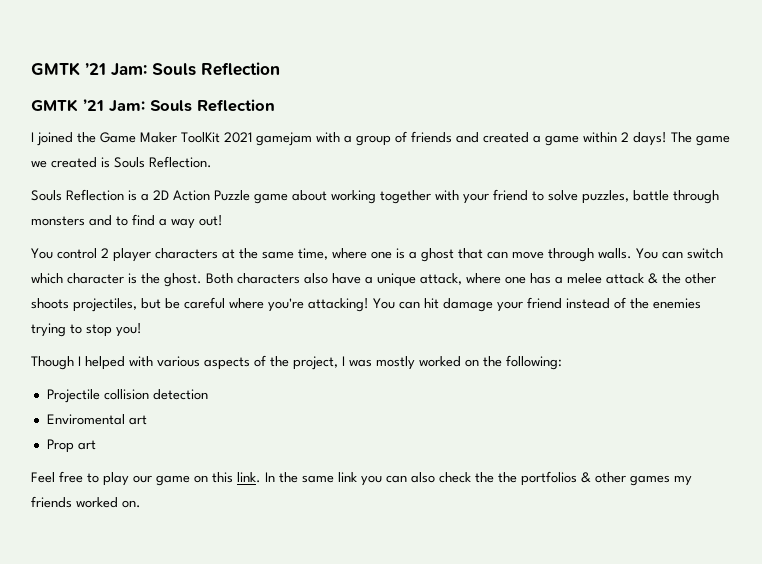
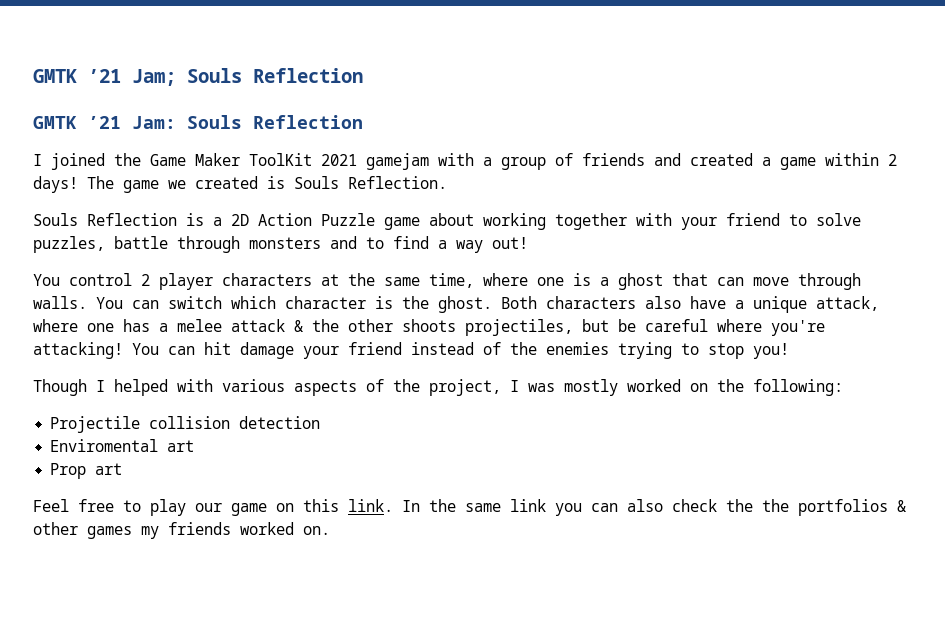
[31,62,147,76] GMTK ’21 Jam: -> [33,69,176,86] GMTK ’21 Jam;

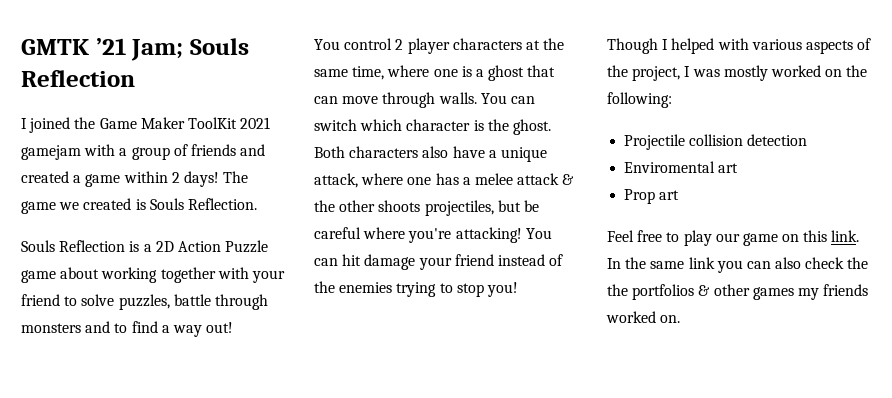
[33,115,363,129] // GMTK ’21 Jam: Souls Reflection -> (135, 78) none

